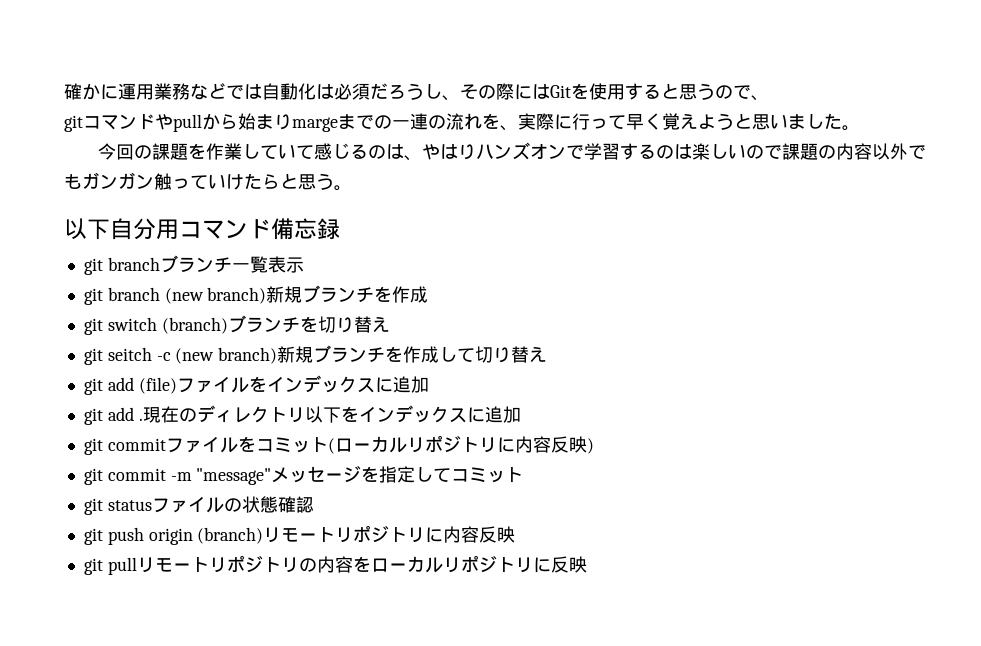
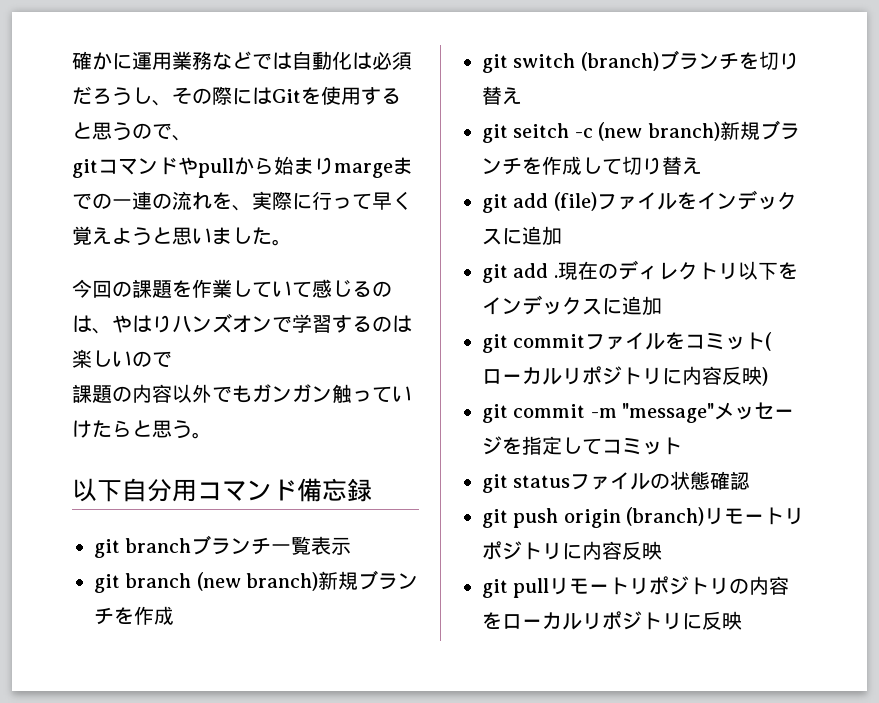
(782, 152) none -> (172, 359) //

